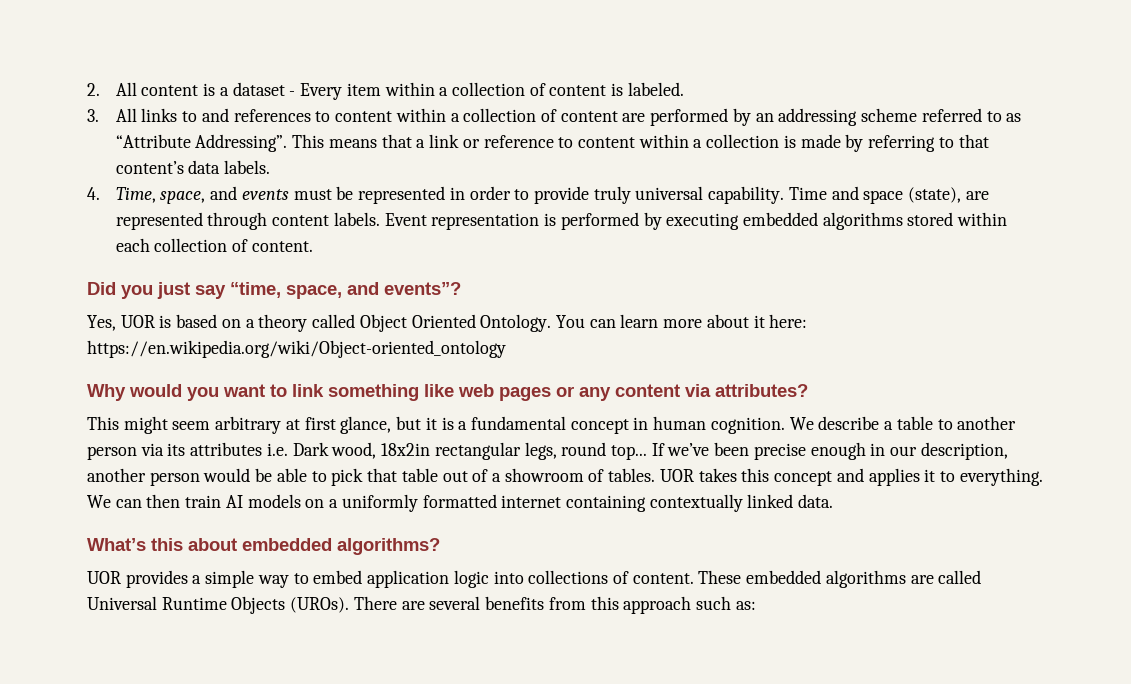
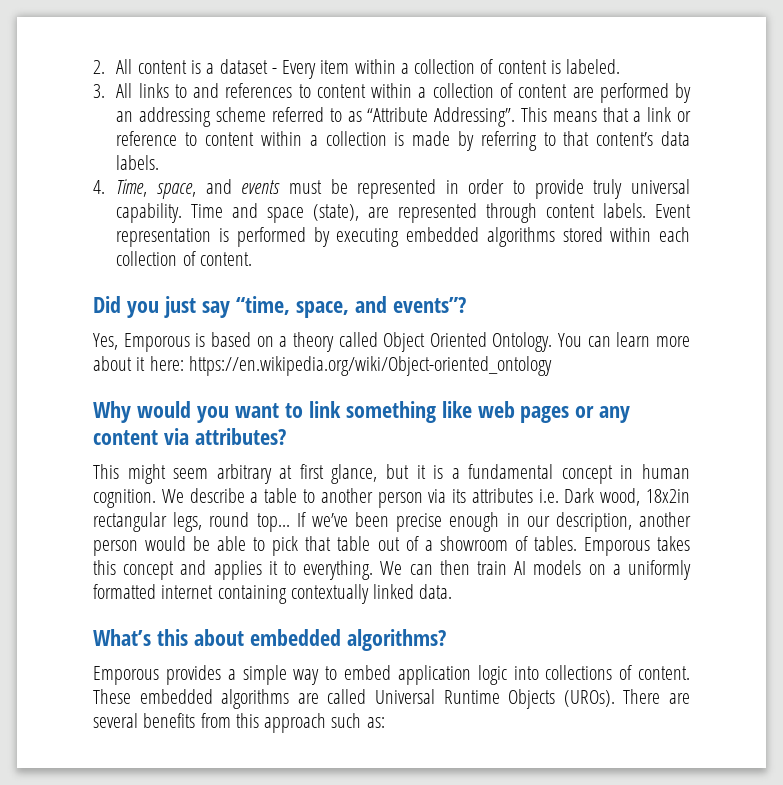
[120,315,155,328] UOR -> [123,333,190,352] Emporous
[659,469,694,482] UOR -> [583,537,650,556] Emporous
[87,571,121,584] UOR -> [93,666,159,685] Emporous

